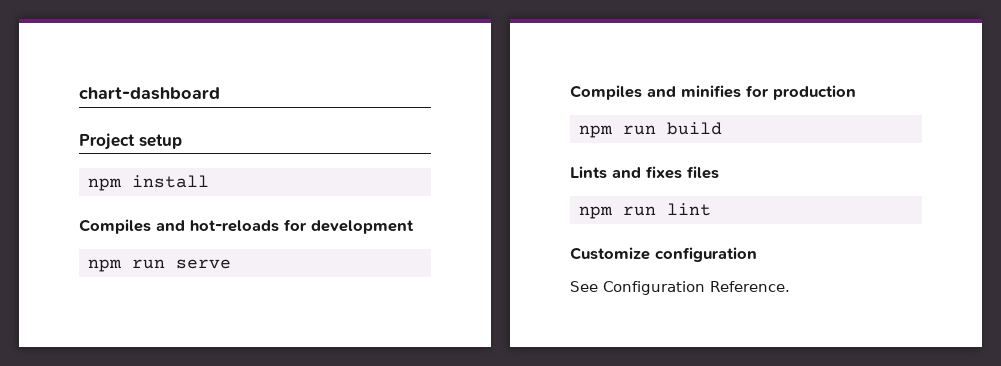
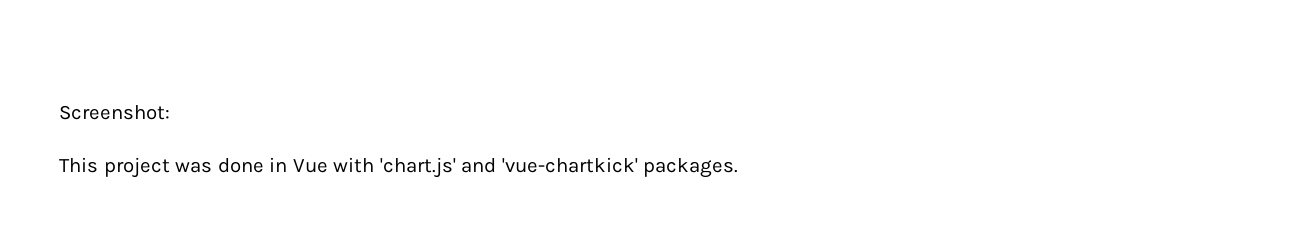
[79,87,220,100] [79,133,182,150] [87,175,209,191] [79,219,414,234] [87,259,231,272] [570,85,856,100] [578,122,722,138] [570,166,719,179] [578,203,711,219] [570,247,757,262] [570,281,790,295] chart-dashboard // Project setup // npm install // Compiles and hot-reloads for development // npm run serve // Compiles and minifies for production // npm run build // Lints and fixes files // npm run lint // Customize configuration // See Configuration Reference. -> [59,105,170,120] [59,157,739,178] Screenshot: // This project was done in Vue with 'chart.js' and 'vue-chartkick' packages.

